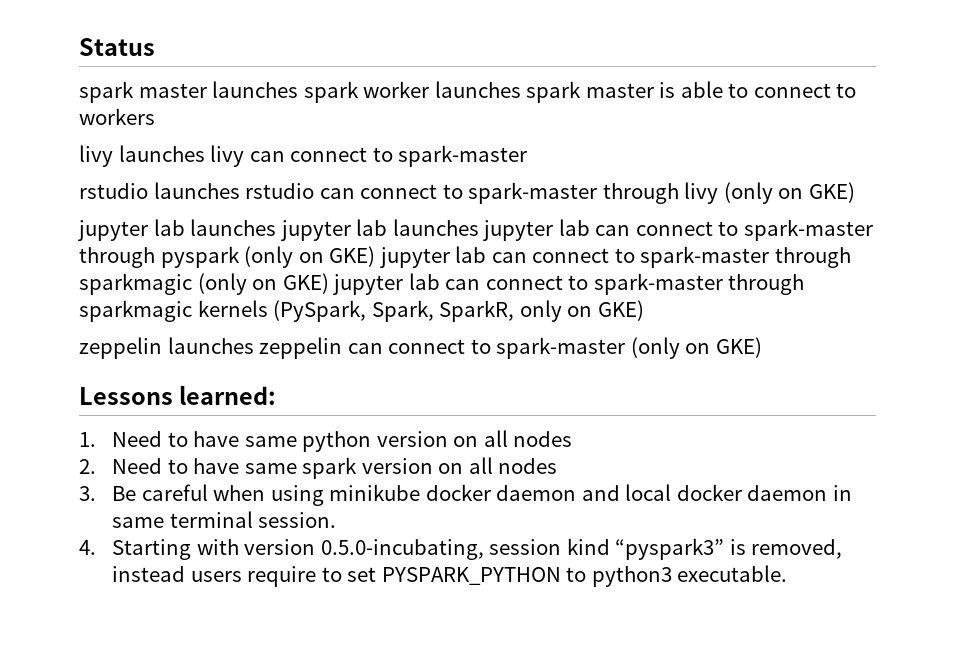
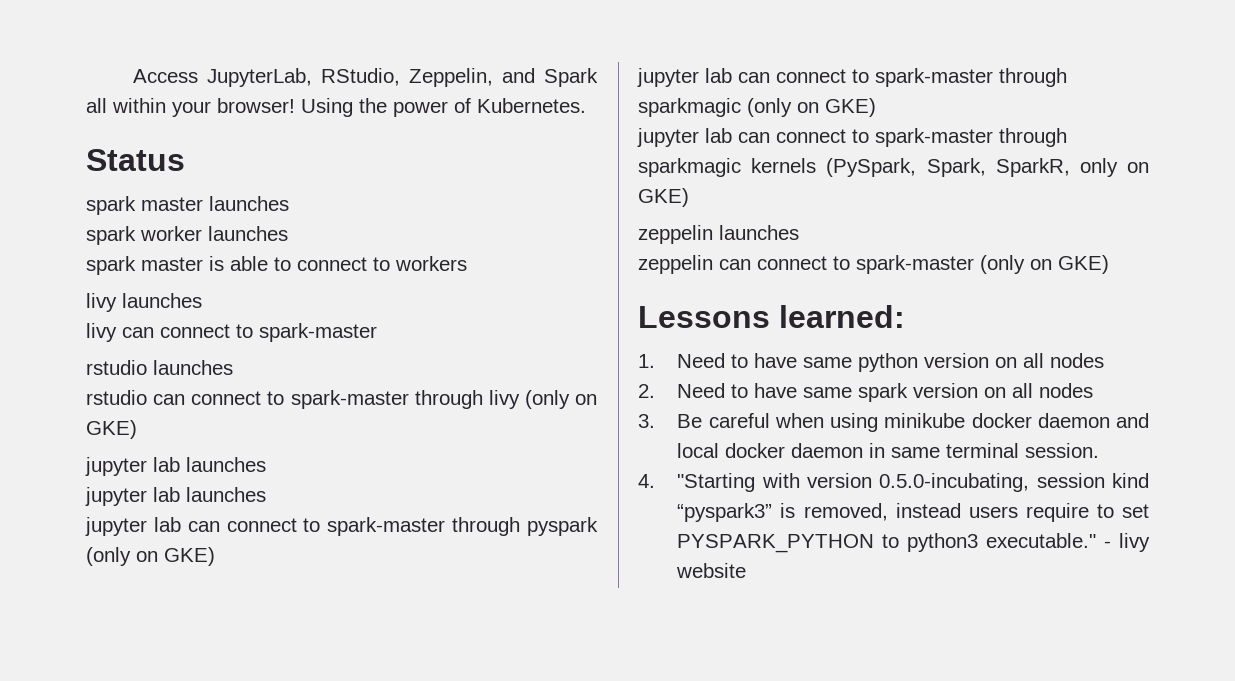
(79, 47) none -> [132,68,598,87] [86,98,586,117] Access JupyterLab, RStudio, Zeppelin, and Spark all within your browser! Using the power of Kubernetes. //
(299, 89) none -> (289, 203) //
(521, 89) none -> (288, 233) //
(205, 153) none -> (202, 300) //
(240, 190) none -> (233, 367) //
[280,219,479,241] jupyter lab launches -> [85,487,266,506] // jupyter lab launches //
(376, 256) none -> (215, 556) //
(329, 283) none -> (876, 107) //
(254, 345) none -> (799, 232) //
[112,539,192,560] Starting -> [677,473,756,492] "Starting
[677,565,788,582] executable. -> [986,533,1150,552] [676,563,747,578] executable." - livy website

